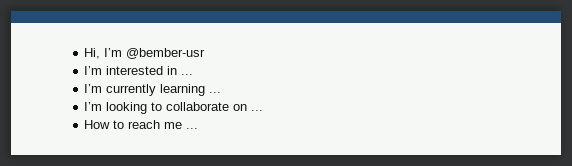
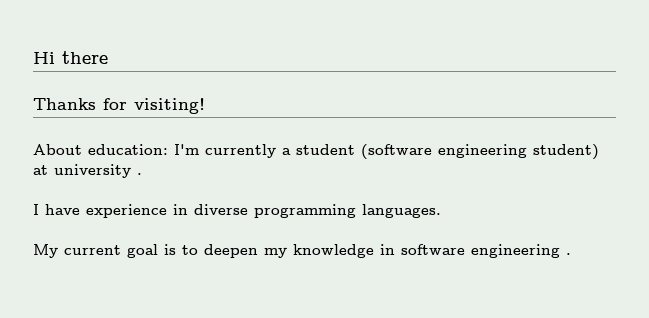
[84,48,206,59] [84,66,194,75] [84,84,222,96] [84,102,264,114] [84,120,199,129] Hi, I’m @bember-usr // I’m interested in ... // I’m currently learning ... // I’m looking to collaborate on ... // How to reach me ... -> [33,51,108,64] [33,98,205,114] [33,144,599,160] [33,164,142,178] [33,204,441,218] [33,244,571,258] Hi there // Thanks for visiting! // About education: I'm currently a student (software engineering student) at university . // I have experience in diverse programming languages. // My current goal is to deepen my knowledge in software engineering .

